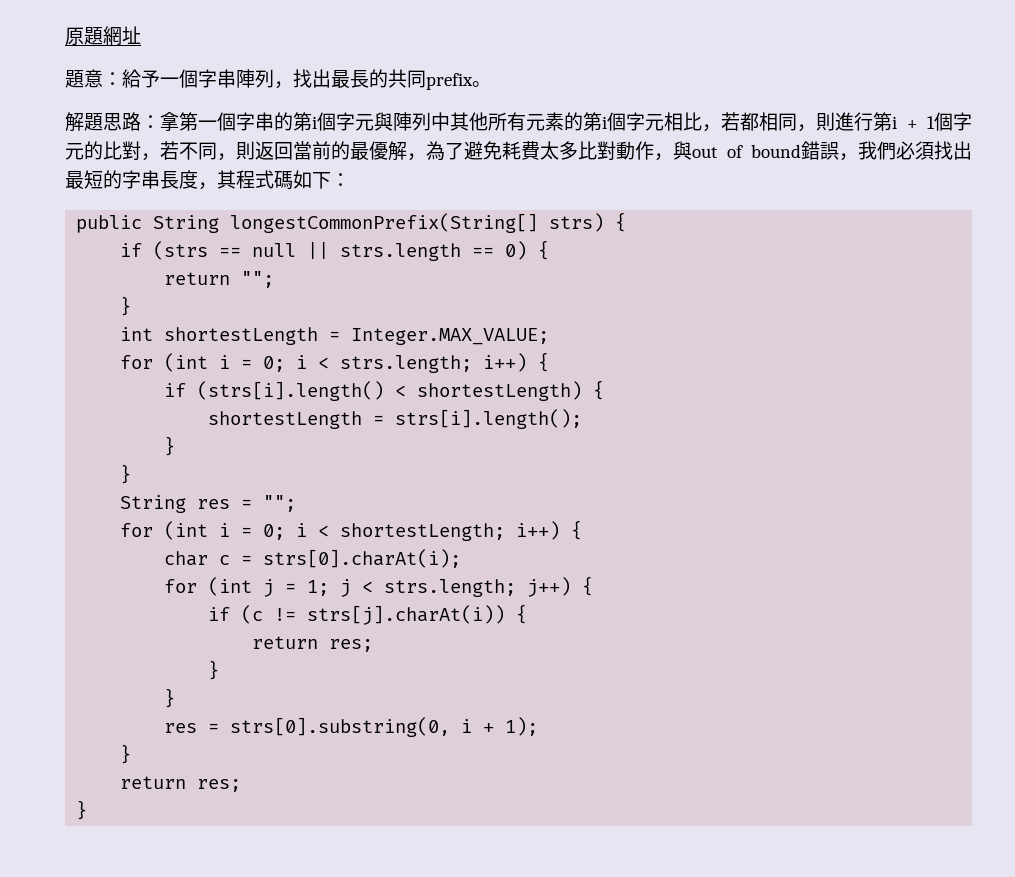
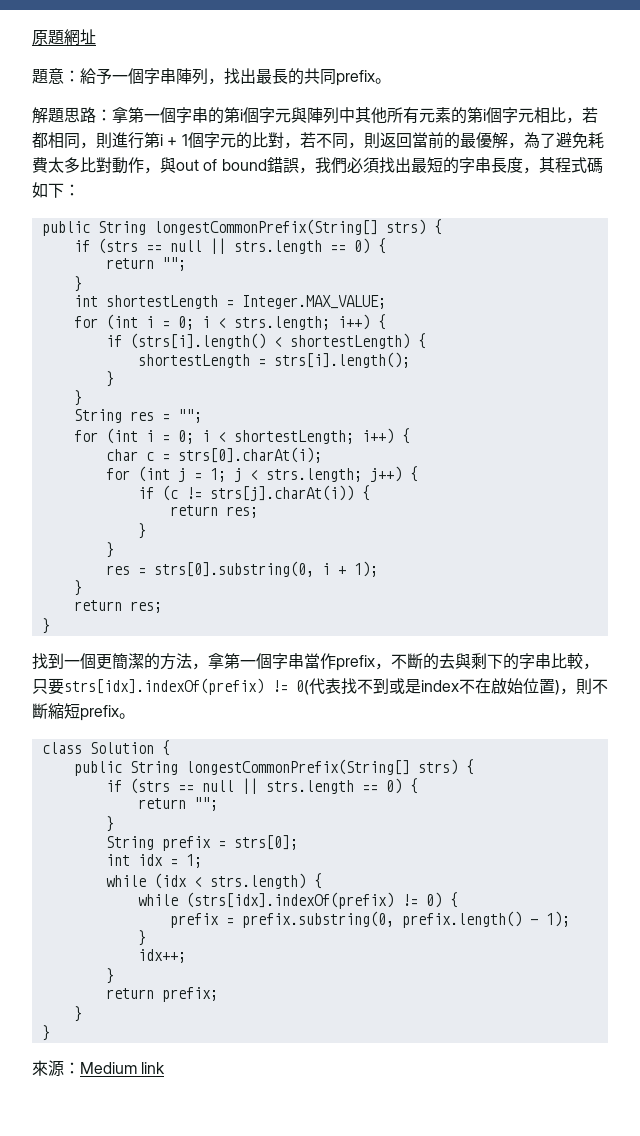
(88, 810) none -> [32,653,599,671] [32,678,608,695] [32,703,135,721] [41,740,170,756] [73,759,474,776] [105,778,418,794] [137,797,218,811] [105,816,114,832] [105,835,298,851] [105,854,202,868] [105,873,322,889] [137,892,458,909] [169,911,570,928] [137,930,146,946] [137,949,186,963] [105,968,114,984] [105,987,218,1002] [73,1006,82,1022] [41,1025,50,1041] [32,1060,166,1077] // 找到一個更簡潔的方法，拿第一個字串當作prefix，不斷的去與剩下的字串比較，只要strs[idx].indexOf(prefix) != 0(代表找不到或是index不在啟始位置)，則不斷縮短prefix。 // class Solution { // public String longestCommonPrefix(String[] strs) { // if (strs == null || strs.length == 0) { // return ""; // } // String prefix = strs[0]; // int idx = 1; // while (idx < strs.length) { // while (strs[idx].indexOf(prefix) != 0) { // prefix = prefix.substring(0, prefix.length() - 1); // } // idx++; // } // return prefix; // } // } // 來源：Medium link

